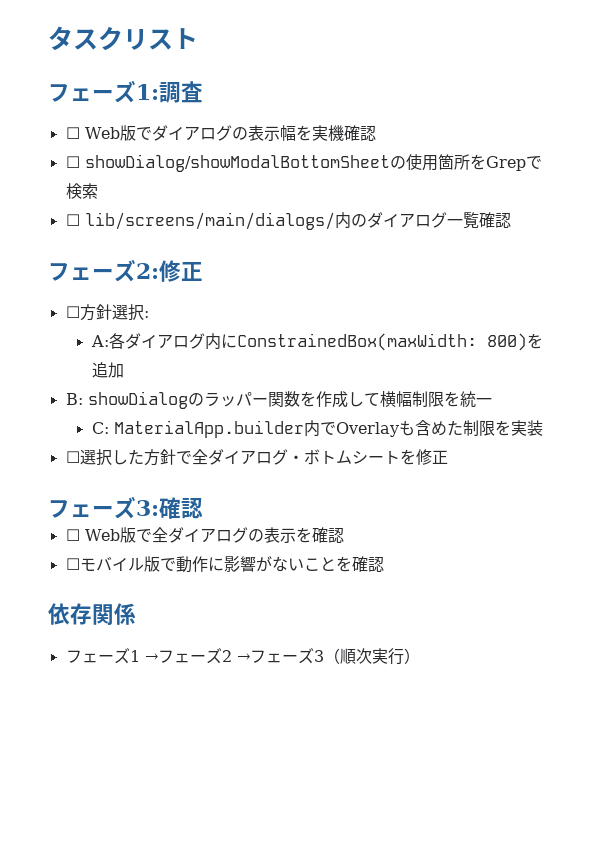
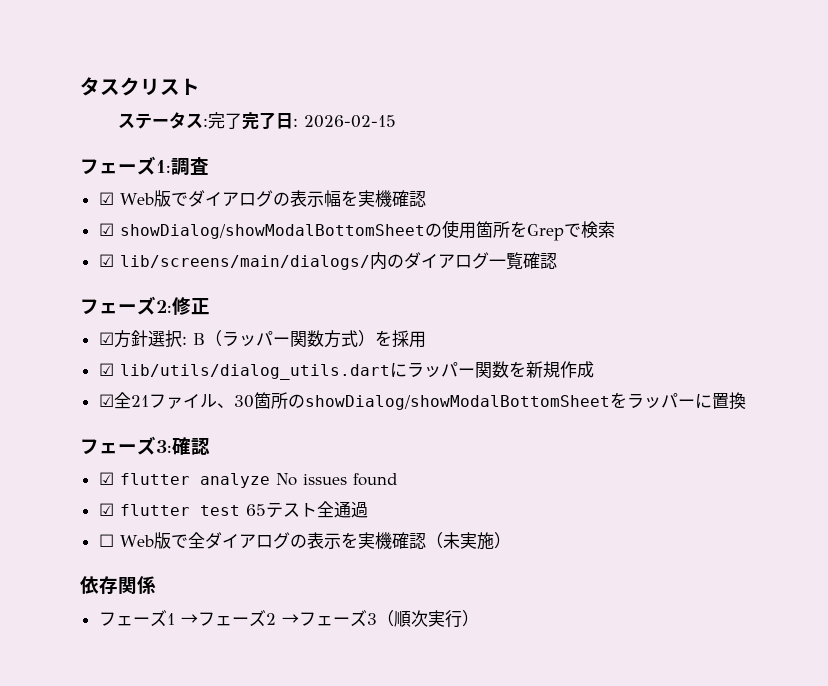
(198, 38) none -> [118,112,397,130] // ステータス:完了完了日: 2026-02-15
[65,127,80,139] ☐ -> [98,192,114,205] ☑
[65,156,80,168] ☐ -> [98,223,114,236] ☑
[65,214,80,226] ☐ -> [98,254,114,267] ☑
[65,306,80,318] ☐ -> [98,332,114,345] ☑
[90,333,543,351] [91,362,124,378] [65,391,204,409] // A:各ダイアログ内にConstrainedBox(maxWidth: 800)を追加 // B: showDialogの -> [192,330,426,348] [98,362,407,380] B（ラッパー関数方式）を採用 // ☑ lib/utils/dialog_utils.dartに
(316, 399) none -> [525,361,560,378] 新規
[347,391,492,408] [91,420,543,438] [65,449,448,466] [48,496,203,519] して横幅制限を統一 // C: MaterialApp.builder内でOverlayも含めた制限を実装 // ☐選択した方針で全ダイアログ・ボトムシートを修正 // フェーズ3:確認 -> [98,392,746,410] [80,436,210,455] [98,472,397,488] [98,501,368,518] // ☑全21ファイル、30箇所のshowDialog/showModalBottomSheetをラッパーに置換 // フェーズ3:確認 // ☑ flutter analyze No issues found // ☑ flutter test 65テスト全通過
[311,527,344,543] [65,556,384,573] 確認 // ☐モバイル版で動作に影響がないことを確認 -> [357,532,511,550] 実機確認（未実施）

